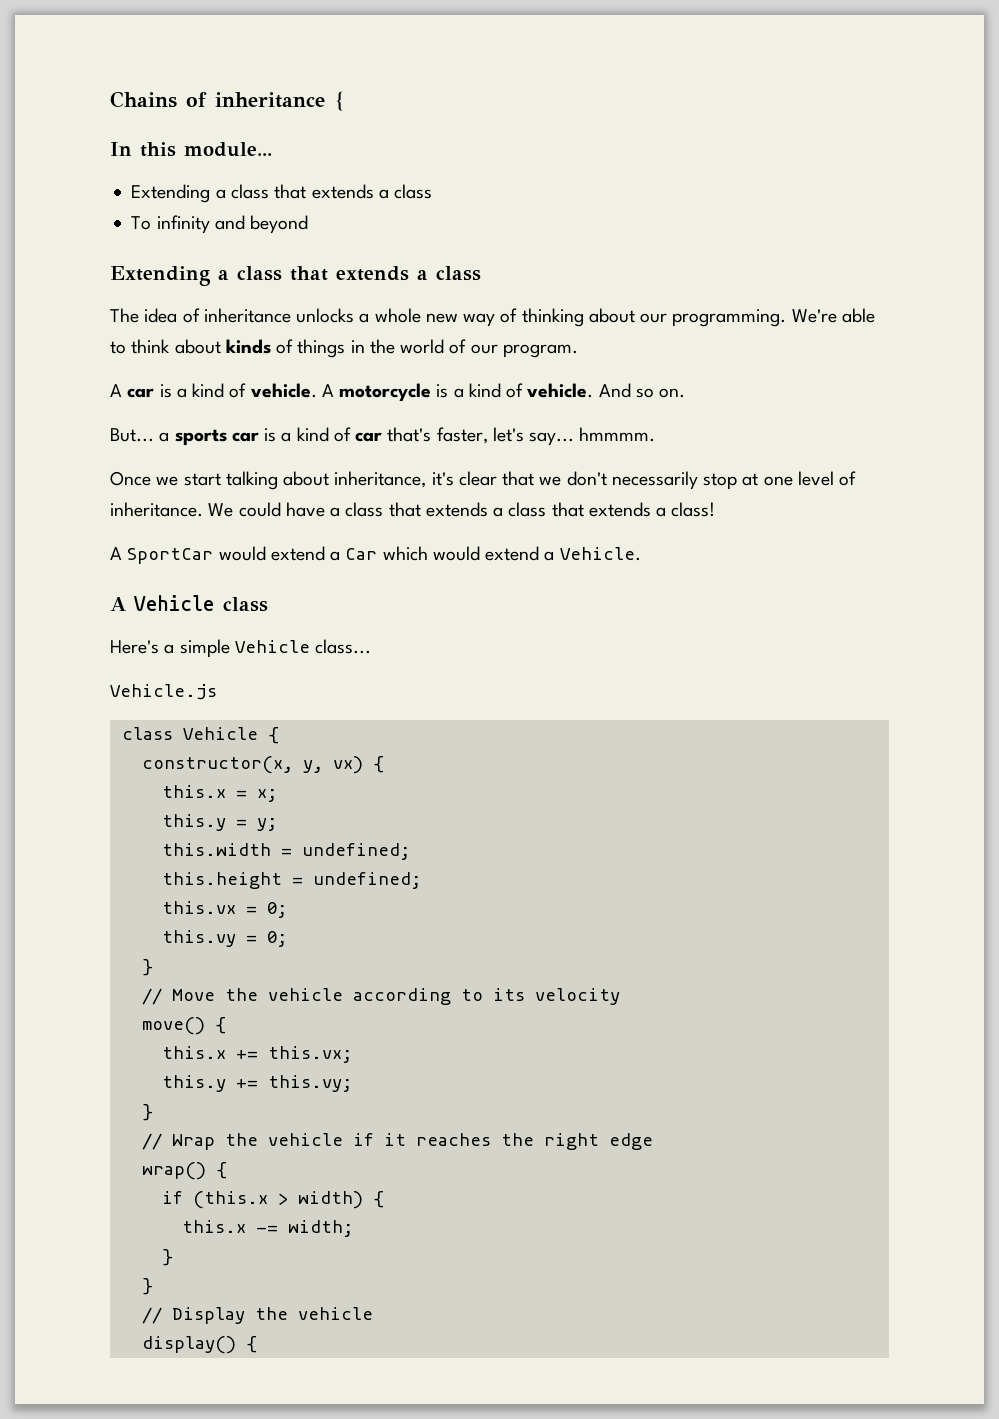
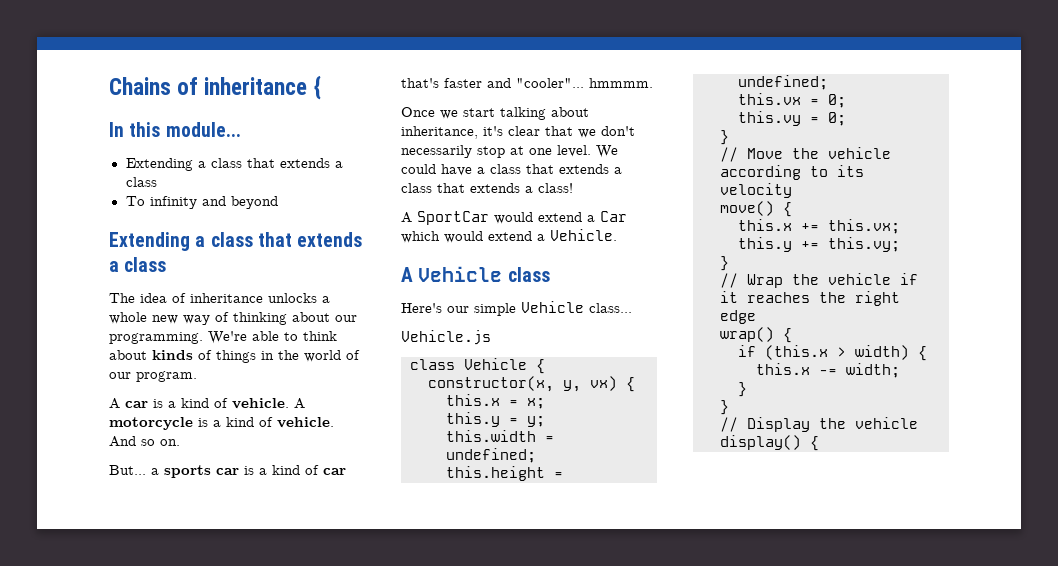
[436,427,575,446] faster, let's say... -> [444,78,584,88] faster and "cooler"...
[797,471,857,486] [110,502,203,517] level of inheritance. -> [557,145,591,157] level.
[164,644,175,654] a -> [447,306,469,313] our

